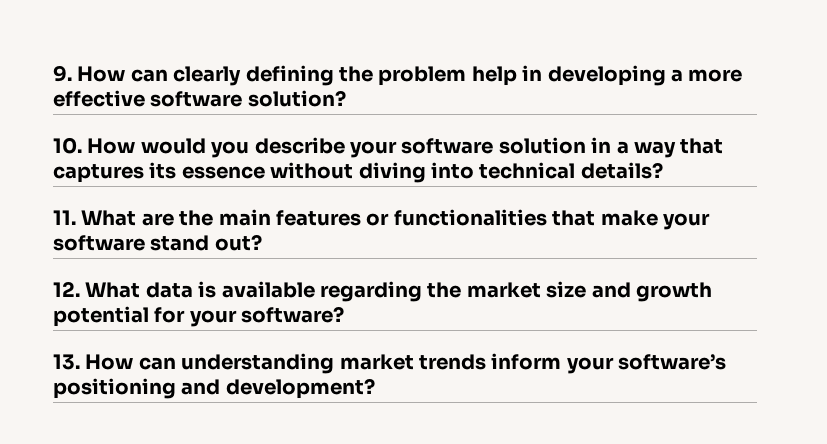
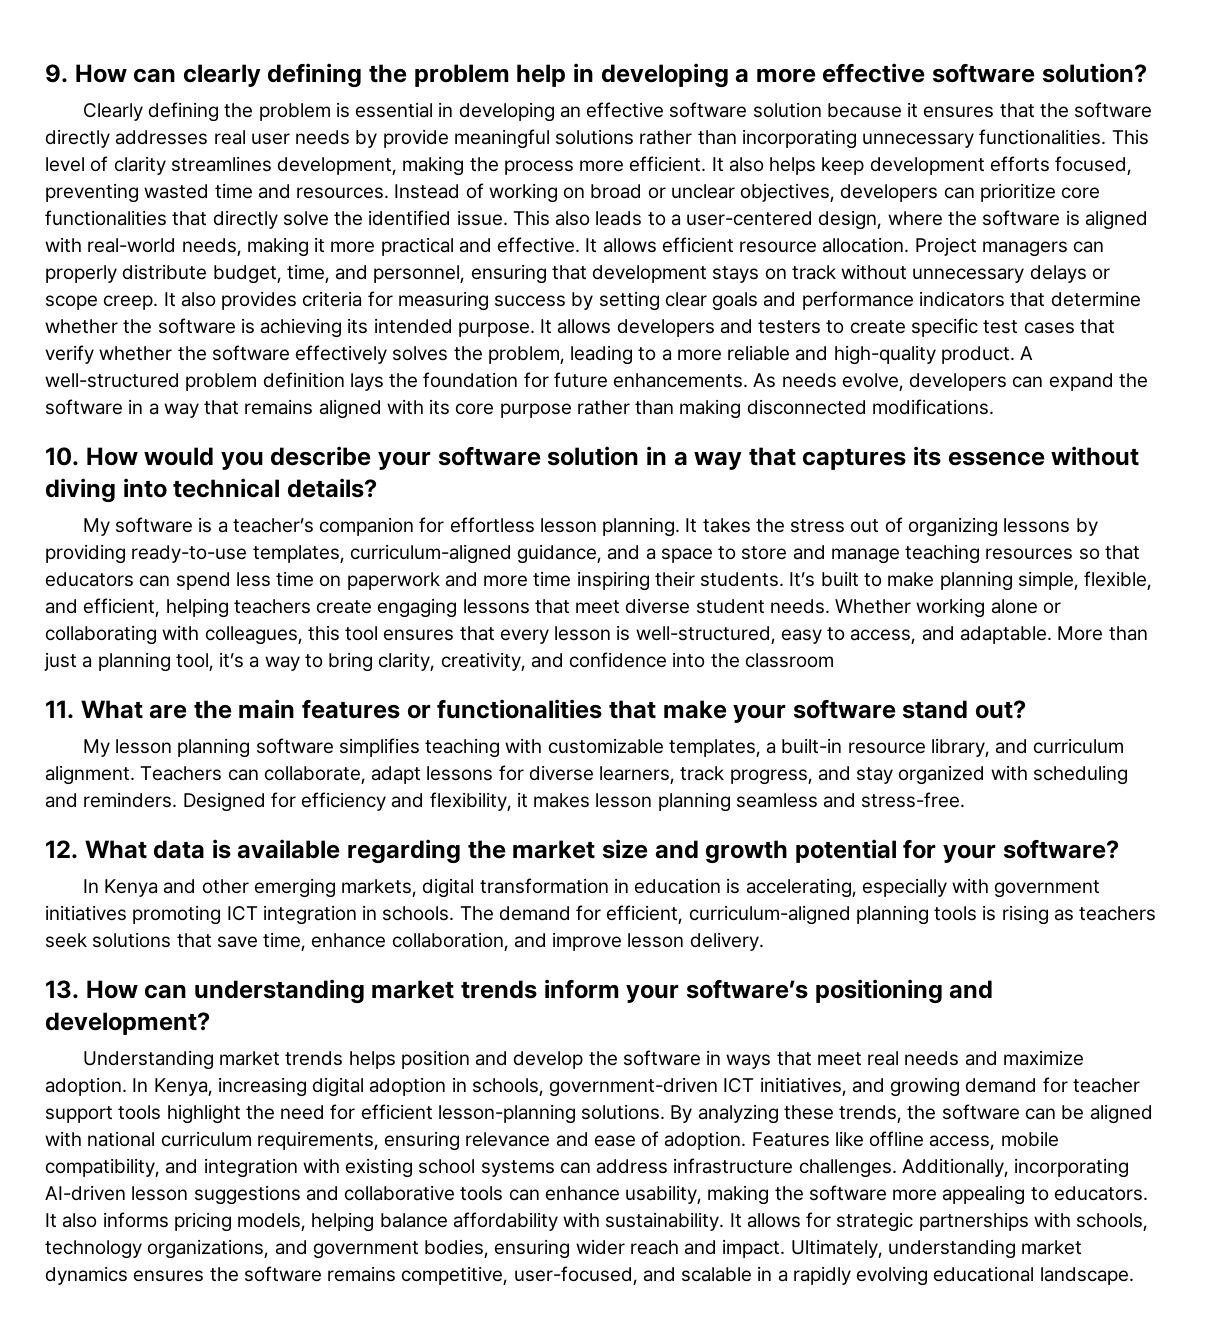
(346, 98) none -> [82,102,1153,122] [45,129,1149,149] [45,156,1133,176] [45,183,1101,203] [45,210,1148,230] [45,237,1105,257] [45,264,1110,284] [45,291,1141,311] [45,318,1115,338] [45,345,1034,365] [45,372,1148,391] [45,399,994,419] // Clearly defining the problem is essential in developing an effective software solution because it ensures that the software directly addresses real user needs by provide meaningful solutions rather than incorporating unnecessary functionalities. This level of clarity streamlines development, making the process more efficient. It also helps keep development efforts focused, preventing wasted time and resources. Instead of working on broad or unclear objectives, developers can prioritize core functionalities that directly solve the identified issue. This also leads to a user-centered design, where the software is aligned with real-world needs, making it more practical and effective. It allows efficient resource allocation. Project managers can properly distribute budget, time, and personnel, ensuring that development stays on track without unnecessary delays or scope creep. It also provides criteria for measuring success by setting clear goals and performance indicators that determine whether the software is achieving its intended purpose. It allows developers and testers to create specific test cases that verify whether the software effectively solves the problem, leading to a more reliable and high-quality product. A well-structured problem definition lays the foundation for future enhancements. As needs evolve, developers can expand the software in a way that remains aligned with its core purpose rather than making disconnected modifications.
(663, 170) none -> [82,517,1098,537] [45,544,1140,564] [45,571,1153,591] [45,598,1061,618] [45,625,1148,645] [44,652,834,672] // My software is a teacher’s companion for effortless lesson planning. It takes the stress out of organizing lessons by providing ready-to-use templates, curriculum-aligned guidance, and a space to store and manage teaching resources so that educators can spend less time on paperwork and more time inspiring their students. It’s built to make planning simple, flexible, and efficient, helping teachers create engaging lessons that meet diverse student needs. Whether working alone or collaborating with colleagues, this tool ensures that every lesson is well-structured, easy to access, and adaptable. More than just a planning tool, it’s a way to bring clarity, creativity, and confidence into the classroom
(262, 242) none -> [82,738,1125,758] [45,765,1128,785] [45,792,966,812] // My lesson planning software simplifies teaching with customizable templates, a built-in resource library, and curriculum alignment. Teachers can collaborate, adapt lessons for diverse learners, track progress, and stay organized with scheduling and reminders. Designed for efficiency and flexibility, it makes lesson planning seamless and stress-free.
(345, 314) none -> [82,878,1101,898] [45,905,1157,925] [45,932,764,951] // In Kenya and other emerging markets, digital transformation in education is accelerating, especially with government initiatives promoting ICT integration in schools. The demand for efficient, curriculum-aligned planning tools is rising as teachers seek solutions that save time, enhance collaboration, and improve lesson delivery.
(375, 388) none -> [82,1050,1084,1070] [45,1077,1140,1097] [45,1104,1153,1124] [45,1131,1059,1151] [45,1158,1130,1178] [45,1185,1148,1205] [45,1212,1149,1232] [45,1239,1083,1259] [45,1266,1134,1286] // Understanding market trends helps position and develop the software in ways that meet real needs and maximize adoption. In Kenya, increasing digital adoption in schools, government-driven ICT initiatives, and growing demand for teacher support tools highlight the need for efficient lesson-planning solutions. By analyzing these trends, the software can be aligned with national curriculum requirements, ensuring relevance and ease of adoption. Features like offline access, mobile compatibility, and integration with existing school systems can address infrastructure challenges. Additionally, incorporating AI-driven lesson suggestions and collaborative tools can enhance usability, making the software more appealing to educators. It also informs pricing models, helping balance affordability with sustainability. It allows for strategic partnerships with schools, technology organizations, and government bodies, ensuring wider reach and impact. Ultimately, understanding market dynamics ensures the software remains competitive, user-focused, and scalable in a rapidly evolving educational landscape.

